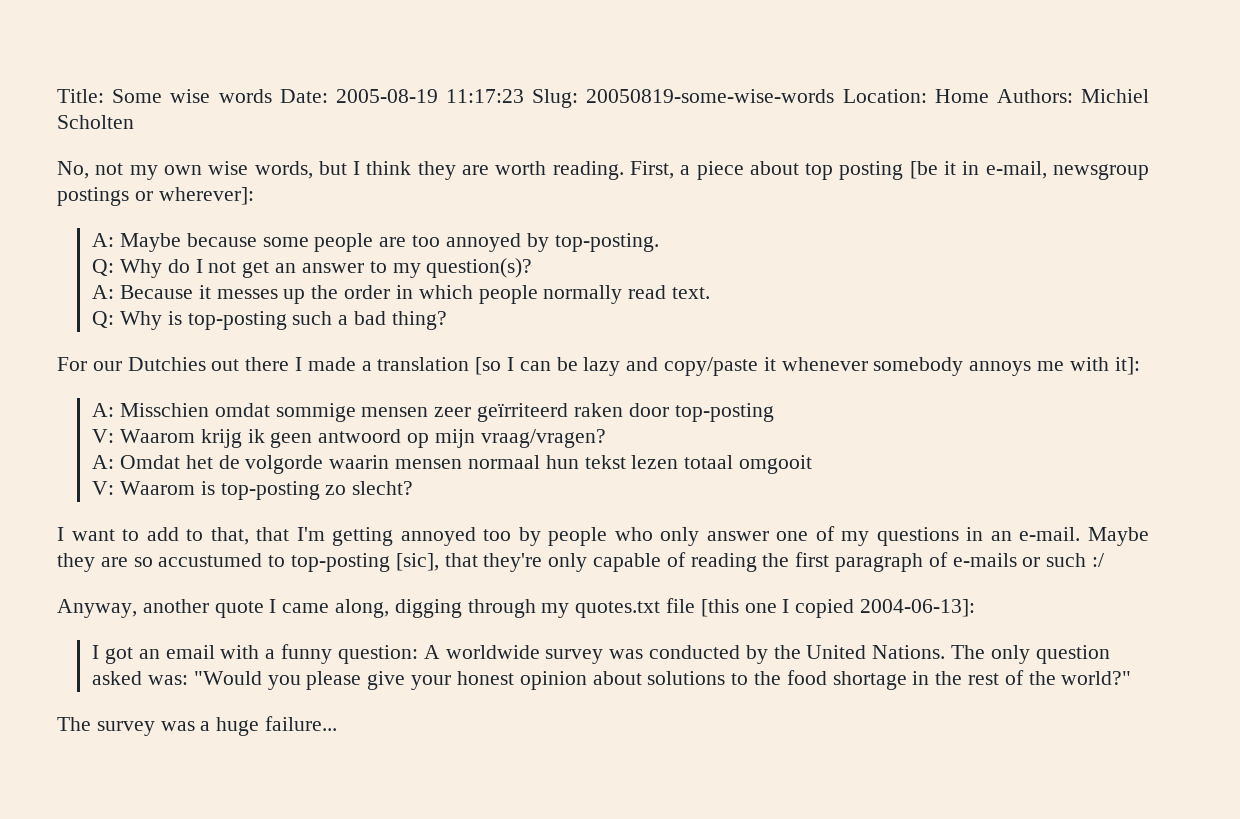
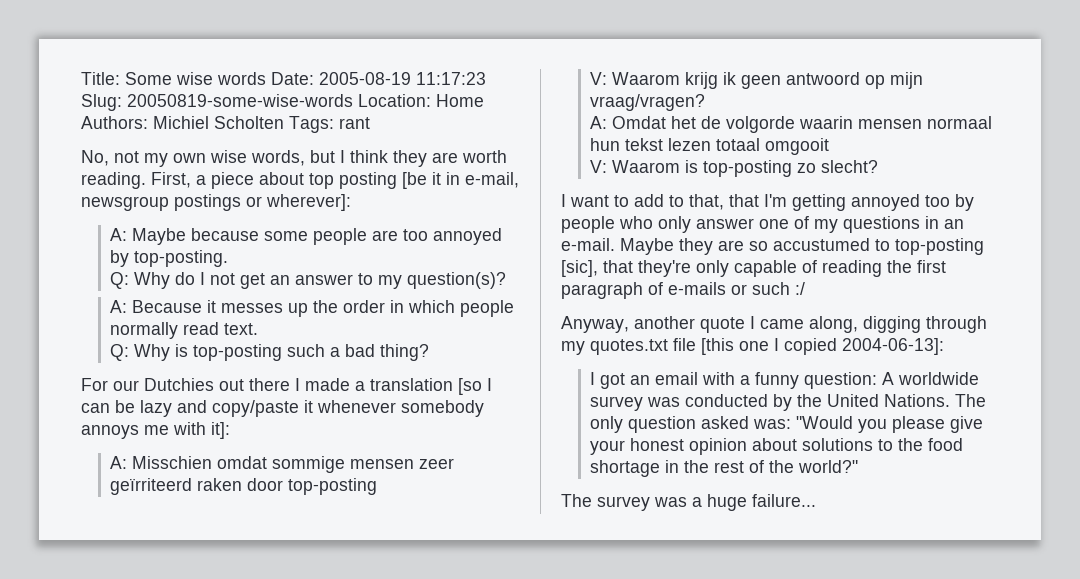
(134, 122) none -> [289,116,370,133] Tags: rant

